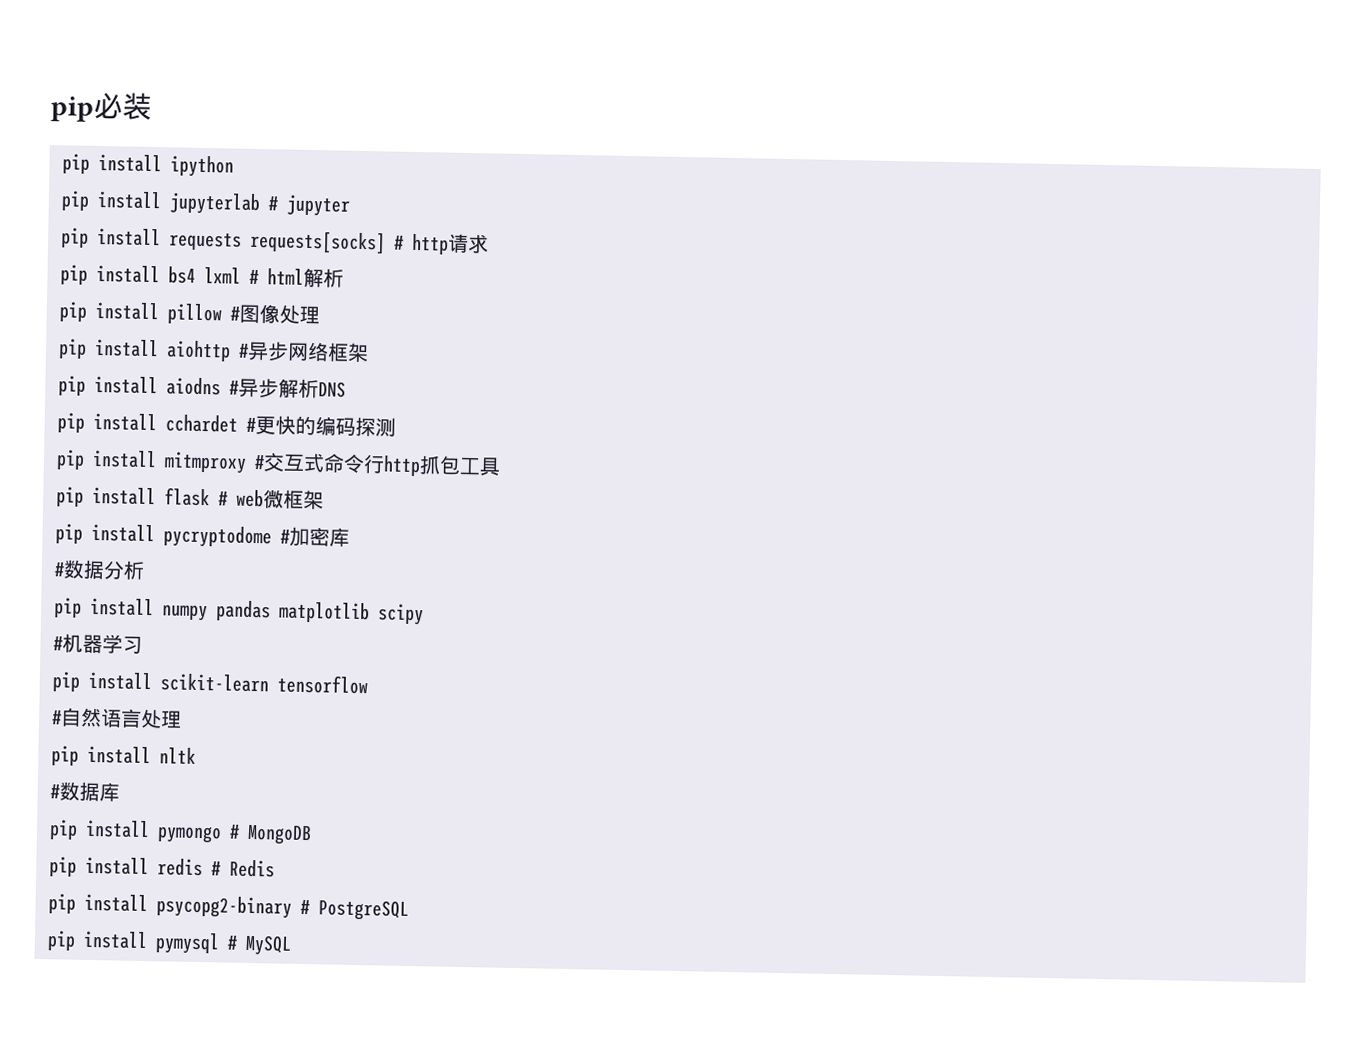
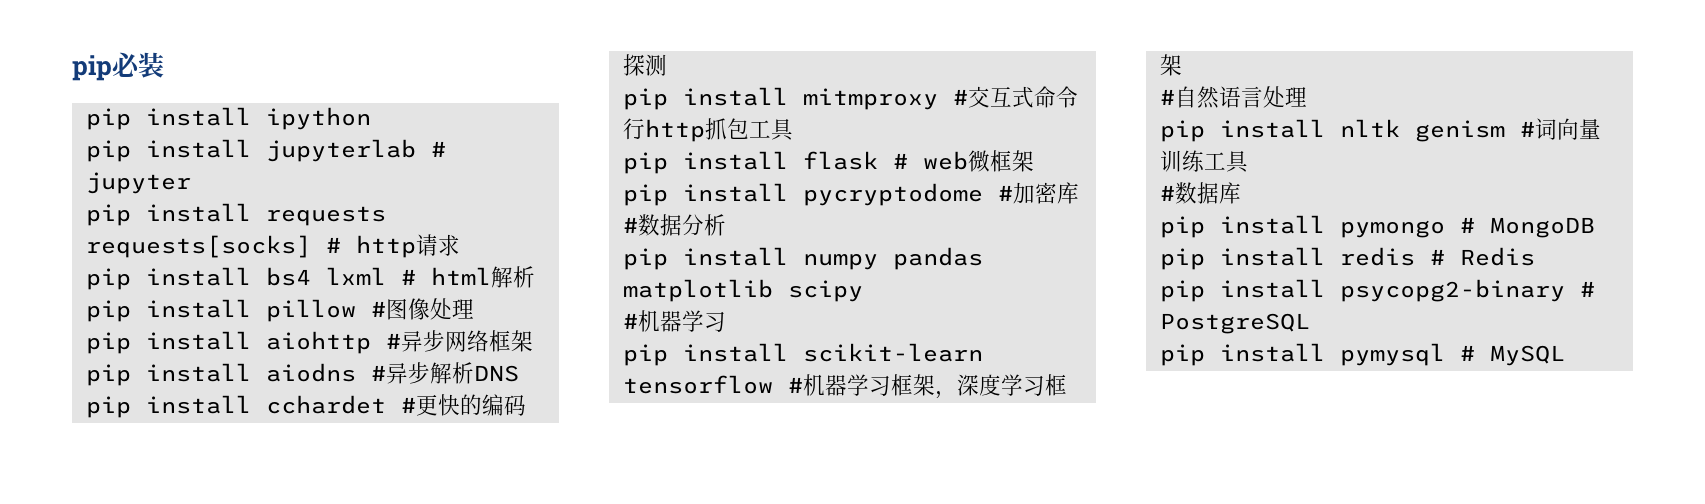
(368, 684) none -> [788,374,1068,399] [1160,54,1183,76] #机器学习框架，深度学习框架
(196, 755) none -> [1415,118,1602,142] [1160,150,1250,173] genism #词向量训练工具

